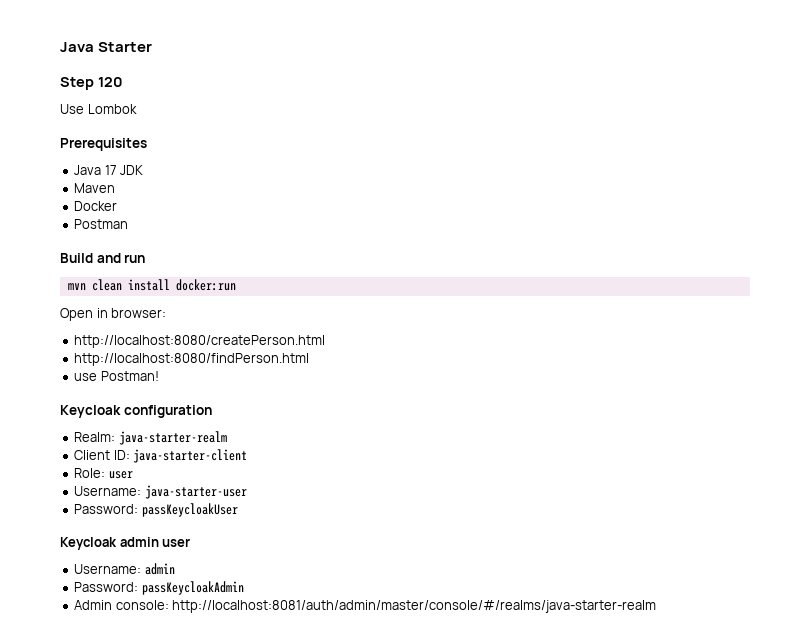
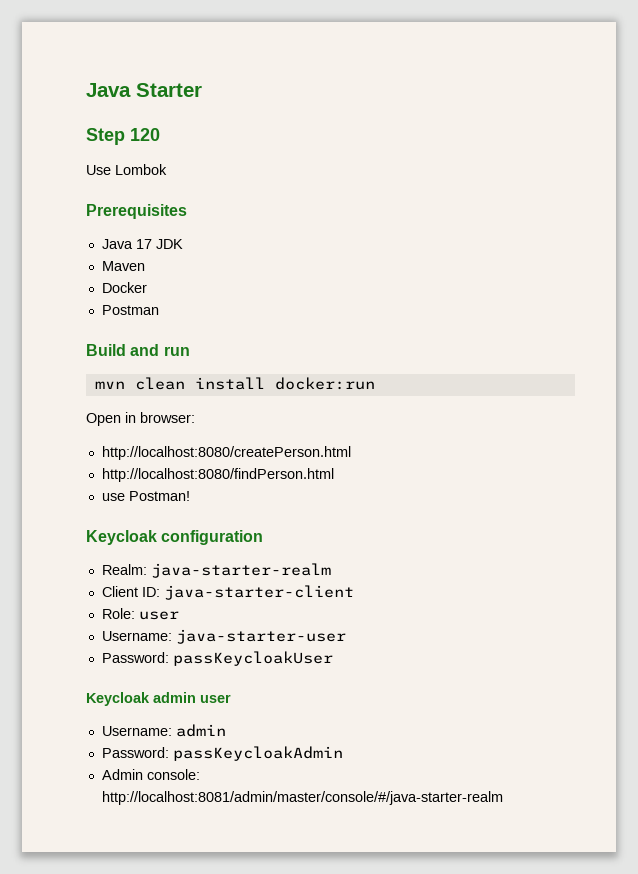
[172,600,657,613] http://localhost:8081/auth/admin/master/console/#/realms/java-starter-realm -> [101,791,503,805] http://localhost:8081/admin/master/console/#/java-starter-realm

